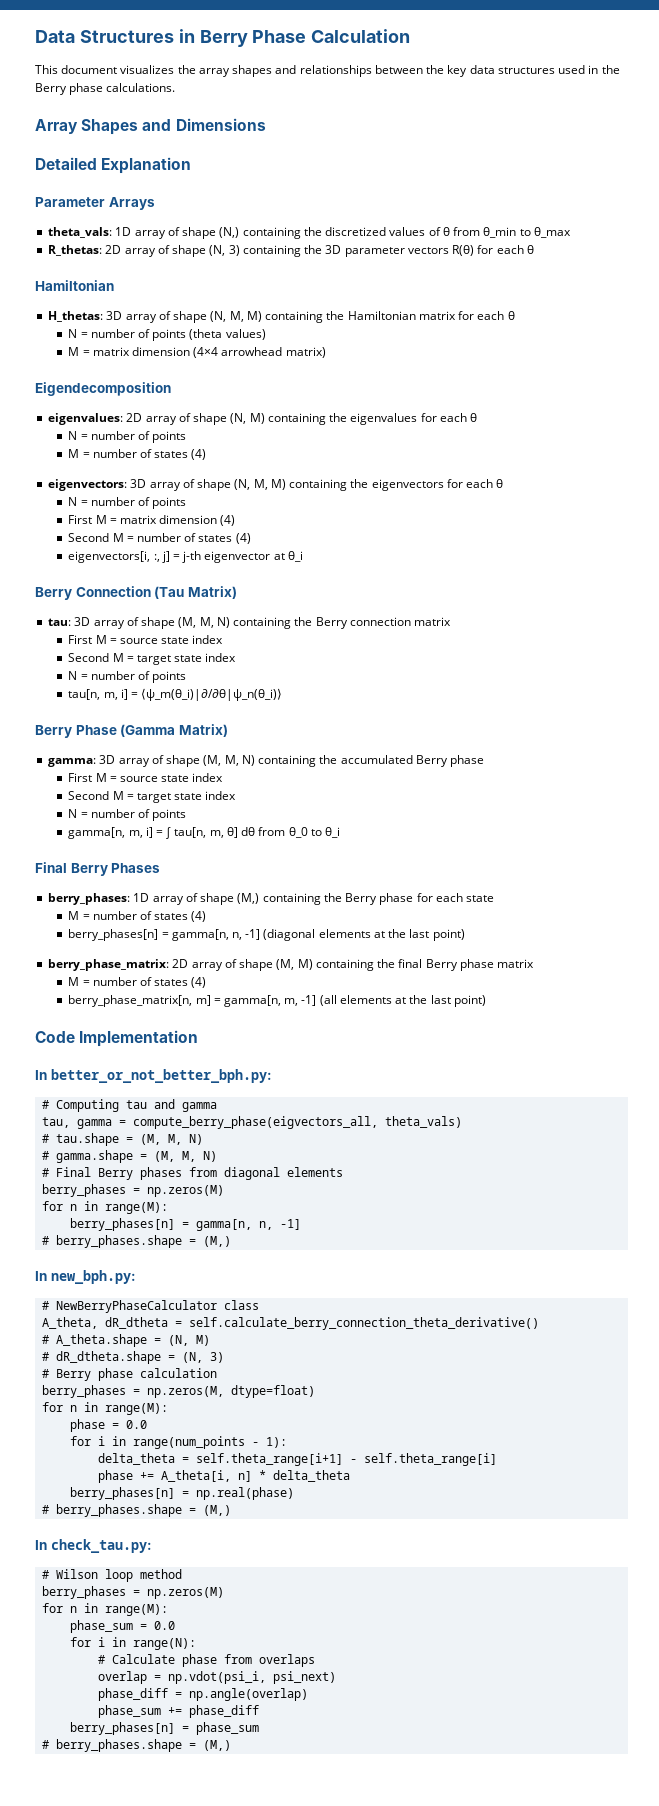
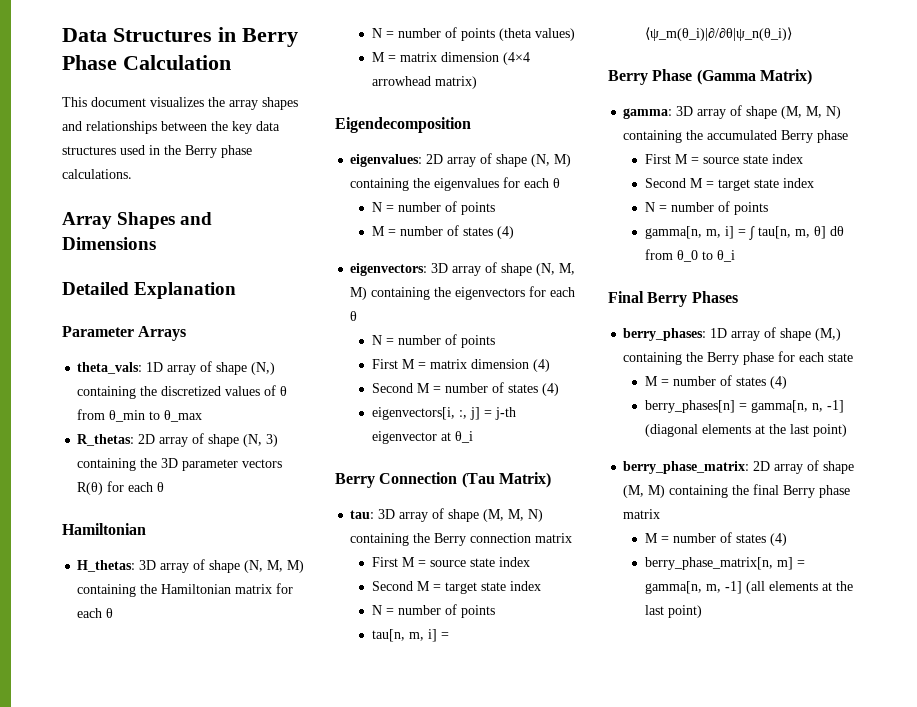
[35,1030,199,1047] [35,1069,272,1083] [42,1099,218,1112] [42,1116,463,1129] [42,1133,204,1146] [42,1150,218,1163] [42,1167,344,1180] [42,1184,225,1197] [42,1201,169,1214] [70,1218,302,1231] [42,1235,232,1248] [35,1270,136,1284] [42,1300,260,1313] [42,1317,540,1330] [42,1334,211,1347] [42,1351,225,1364] [42,1368,218,1381] [42,1385,316,1398] [42,1402,169,1415] [70,1419,148,1432] [70,1436,288,1449] [98,1453,498,1466] [98,1470,351,1483] [70,1487,295,1500] [42,1504,232,1517] [35,1539,152,1553] [42,1569,183,1582] [42,1586,225,1599] [42,1603,169,1616] [70,1620,176,1633] [70,1637,197,1650] [98,1654,316,1667] [98,1671,337,1684] [98,1688,309,1701] [98,1705,260,1718] [70,1722,260,1735] [42,1739,232,1752] // Code Implementation // In better_or_not_better_bph.py: // # Computing tau and gamma // tau, gamma = compute_berry_phase(eigvectors_all, theta_vals) // # tau.shape = (M, M, N) // # gamma.shape = (M, M, N) // # Final Berry phases from diagonal elements // berry_phases = np.zeros(M) // for n in range(M): // berry_phases[n] = gamma[n, n, -1] // # berry_phases.shape = (M,) // In new_bph.py: // # NewBerryPhaseCalculator class // A_theta, dR_dtheta = self.calculate_berry_connection_theta_derivative() // # A_theta.shape = (N, M) // # dR_dtheta.shape = (N, 3) // # Berry phase calculation // berry_phases = np.zeros(M, dtype=float) // for n in range(M): // phase = 0.0 // for i in range(num_points - 1): // delta_theta = self.theta_range[i+1] - self.theta_range[i] // phase += A_theta[i, n] * delta_theta // berry_phases[n] = np.real(phase) // # berry_phases.shape = (M,) // In check_tau.py: // # Wilson loop method // berry_phases = np.zeros(M) // for n in range(M): // phase_sum = 0.0 // for i in range(N): // # Calculate phase from overlaps // overlap = np.vdot(psi_i, psi_next) // phase_diff = np.angle(overlap) // phase_sum += phase_diff // berry_phases[n] = phase_sum // # berry_phases.shape = (M,) -> (703, 611) none

